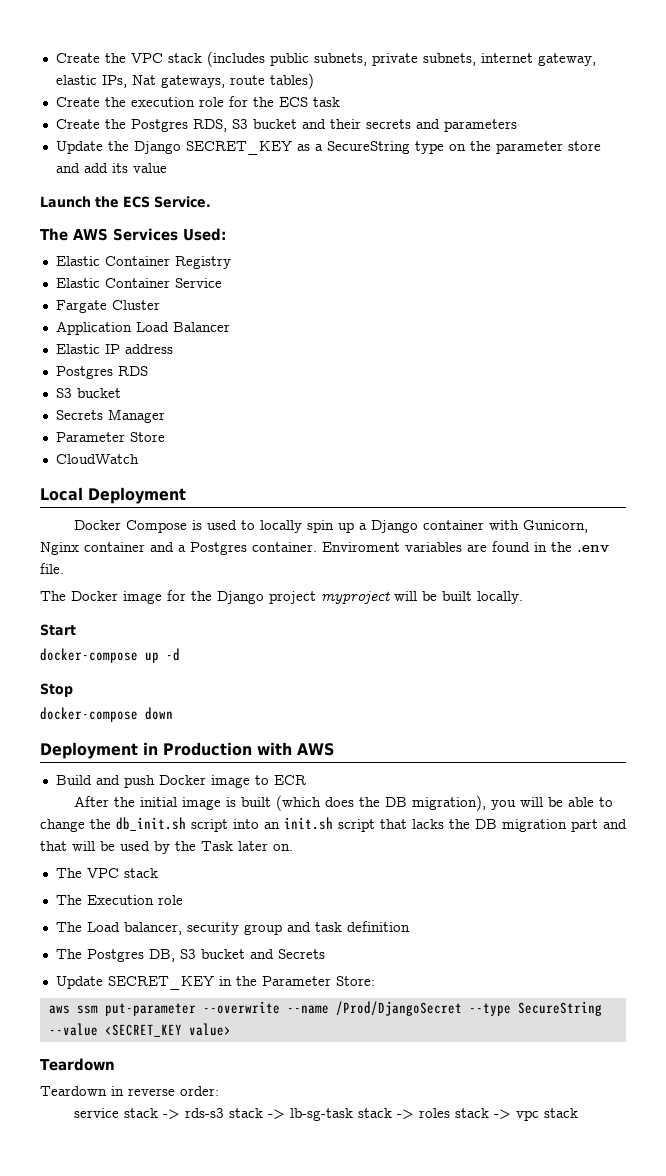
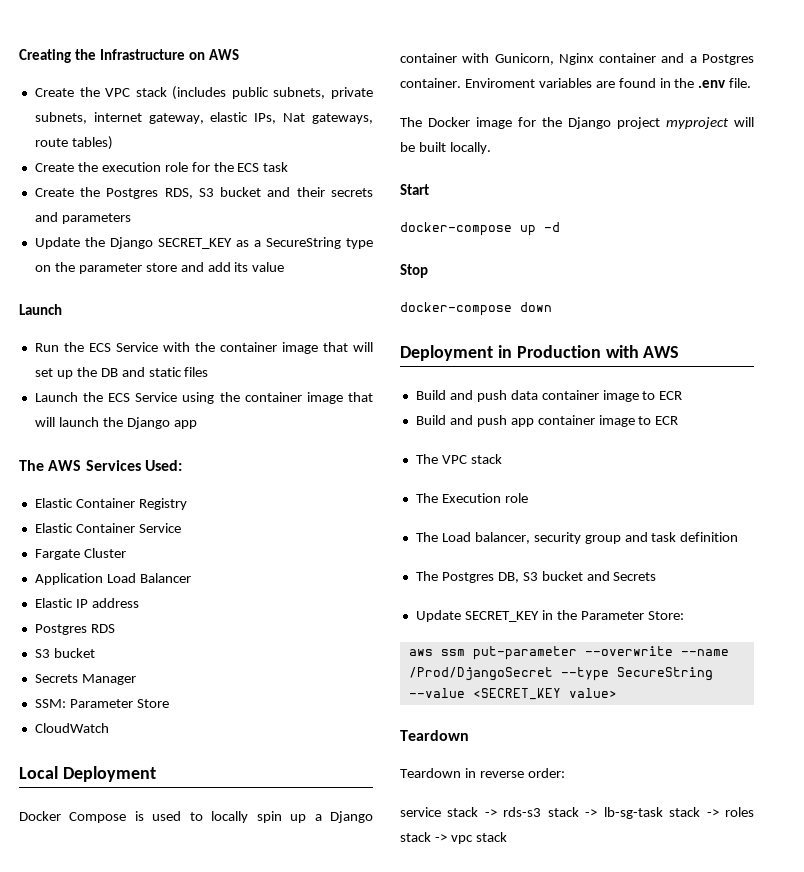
(55, 58) none -> [19,49,239,63] Creating the Infrastructure on AWS //
[95,196,211,208] the ECS Service. -> [34,342,373,354] [34,367,209,379] [34,392,374,404] [34,417,197,429] // Run the ECS Service with the container image that will set up the DB and static files // Launch the ECS Service using the container image that will launch the Django app
(165, 416) none -> [34,699,66,708] SSM:
[158,775,306,788] [73,795,613,811] [40,817,627,832] [40,841,293,854] Docker image to ECR // After the initial image is built (which does the DB migration), you will be able to change the db_init.sh script into an init.sh script that lacks the DB migration part and that will be used by the Task later on. -> [510,390,683,402] [415,415,679,427] data container image to ECR // Build and push app container image to ECR

